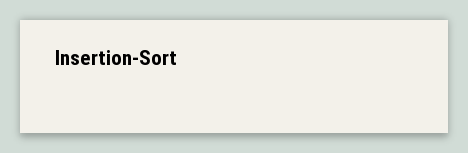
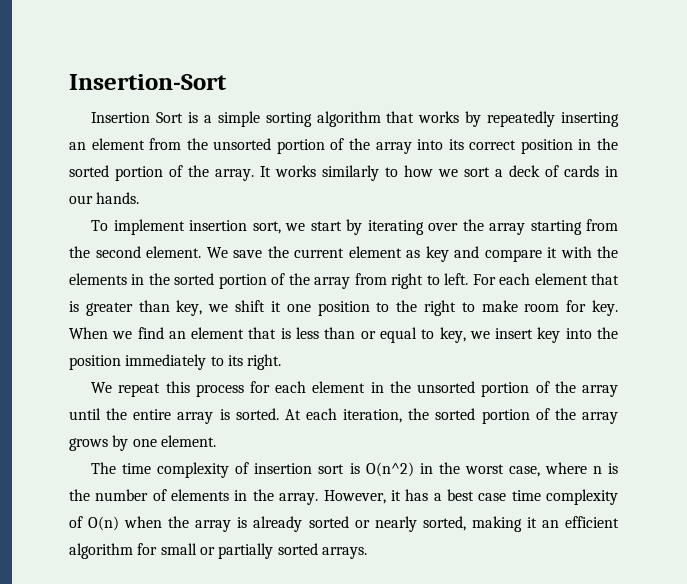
(177, 57) none -> [91,111,619,127] [69,138,618,154] [69,165,618,181] [69,192,140,204] [91,219,618,235] [69,246,618,262] [69,273,620,289] [69,300,618,316] [69,327,618,343] [69,354,282,370] [91,381,618,397] [69,408,619,424] [69,435,216,451] [91,462,618,478] [69,489,618,505] [69,516,619,532] [69,543,367,559] // Insertion Sort is a simple sorting algorithm that works by repeatedly inserting an element from the unsorted portion of the array into its correct position in the sorted portion of the array. It works similarly to how we sort a deck of cards in our hands. // To implement insertion sort, we start by iterating over the array starting from the second element. We save the current element as key and compare it with the elements in the sorted portion of the array from right to left. For each element that is greater than key, we shift it one position to the right to make room for key. When we find an element that is less than or equal to key, we insert key into the position immediately to its right. // We repeat this process for each element in the unsorted portion of the array until the entire array is sorted. At each iteration, the sorted portion of the array grows by one element. // The time complexity of insertion sort is O(n^2) in the worst case, where n is the number of elements in the array. However, it has a best case time complexity of O(n) when the array is already sorted or nearly sorted, making it an efficient algorithm for small or partially sorted arrays.

